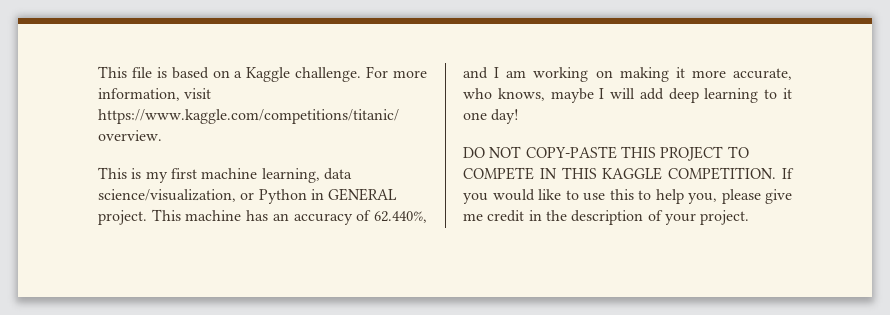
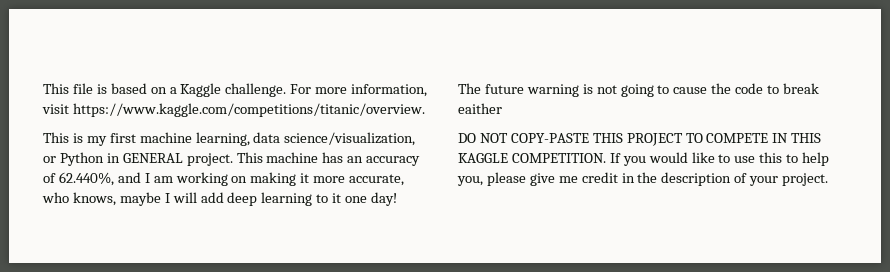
(520, 116) none -> [458,83,820,97] [458,103,502,114] // The future warning is not going to cause the code to break eaither

